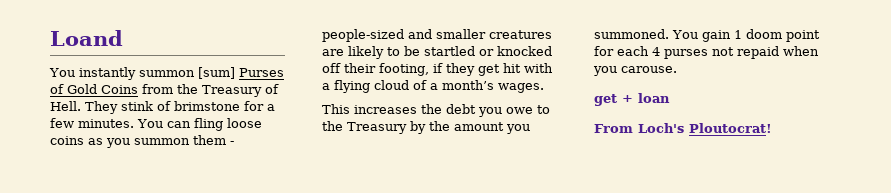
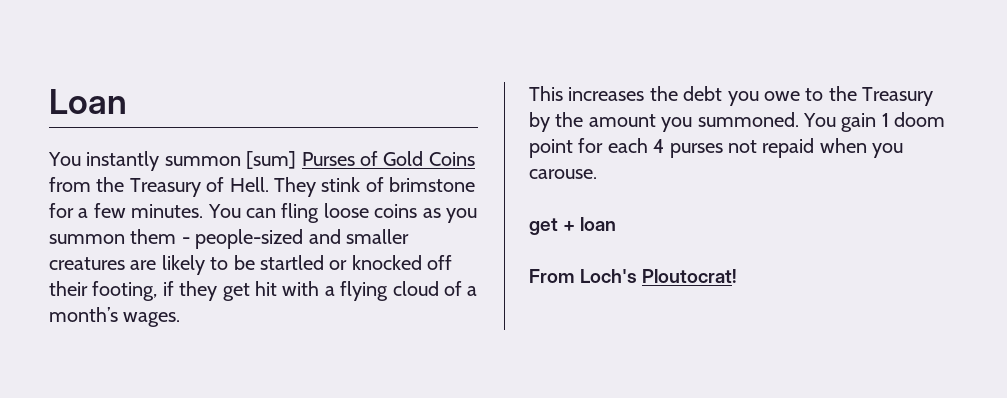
[50,30,123,46] Loand -> [49,89,127,114] Loan

